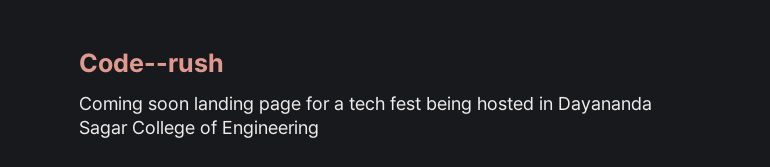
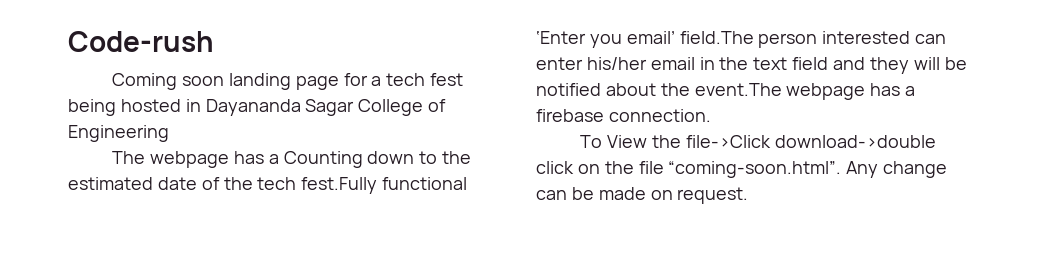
[79,53,224,73] Code--rush -> [68,31,214,52] Code-rush
(319, 129) none -> [112,151,472,168] [68,177,468,194] [536,31,947,48] [536,57,967,74] [536,83,916,100] [536,109,711,122] [580,135,936,148] [536,161,948,178] [536,187,749,204] // The webpage has a Counting down to the estimated date of the tech fest.Fully functional ‘Enter you email’ field.The person interested can enter his/her email in the text field and they will be notified about the event.The webpage has a firebase connection. // To View the file->Click download->double click on the file “coming-soon.html”. Any change can be made on request.

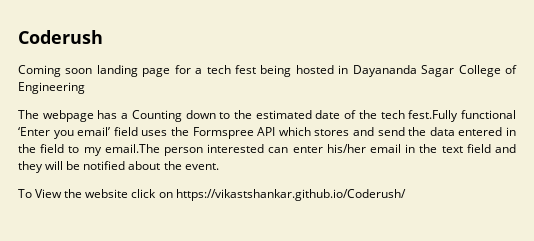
[68,31,214,52] Code-rush -> [18,30,103,44] Coderush
[679,31,754,44] field.The -> [113,127,517,139] [18,144,160,156] field uses the Formspree API which stores and send the data entered in the field to my email.The
[694,83,916,100] [536,109,711,122] [580,135,936,148] [536,161,948,178] [536,187,749,204] event.The webpage has a firebase connection. // To View the file->Click download->double click on the file “coming-soon.html”. Any change can be made on request. -> [184,163,219,170] [18,189,406,201] event. // To View the website click on https://vikastshankar.github.io/Coderush/

